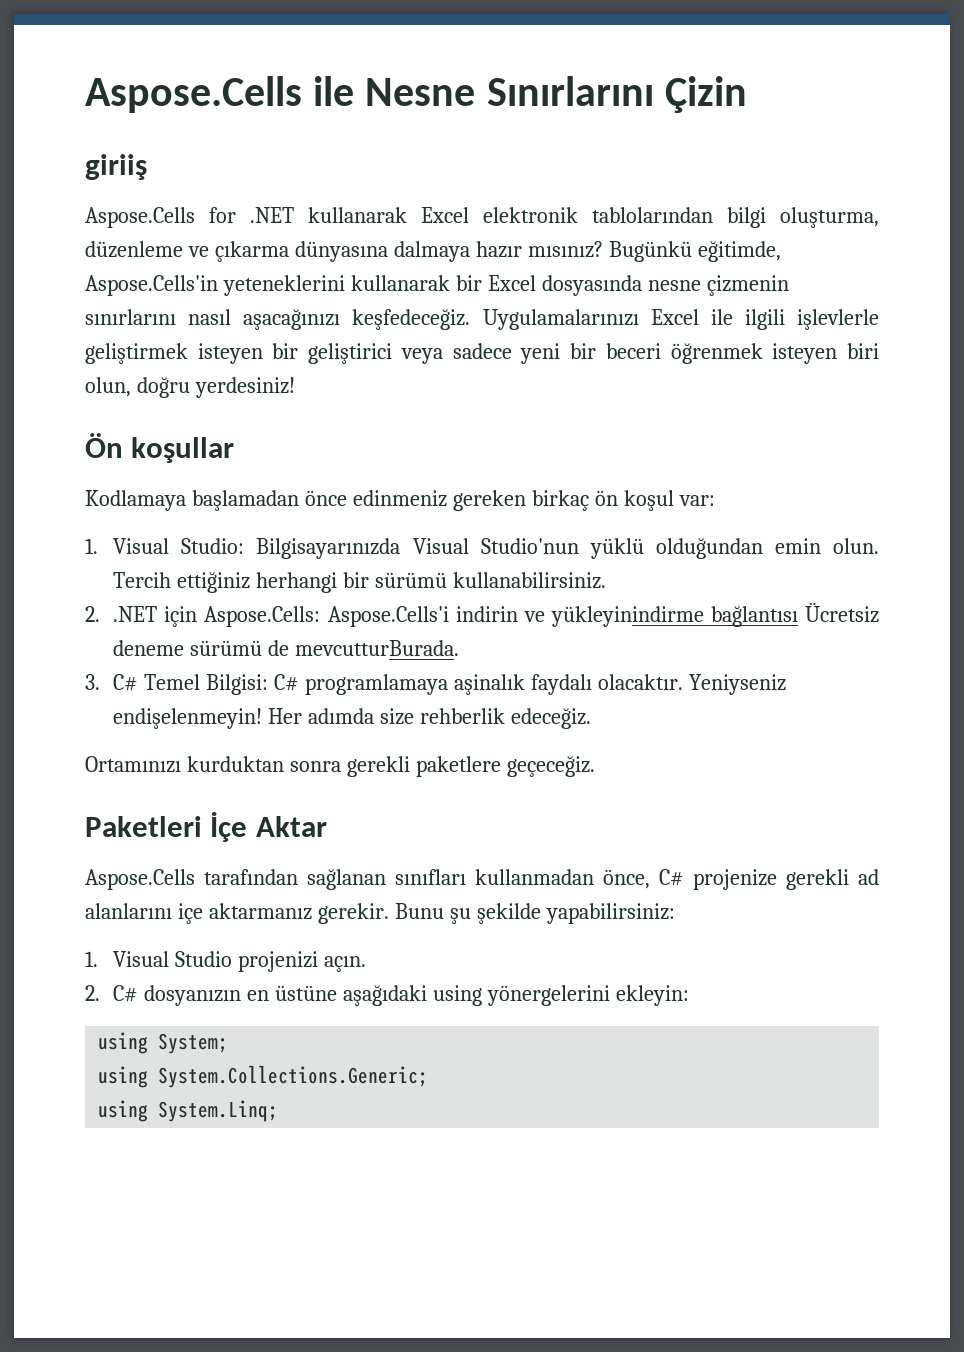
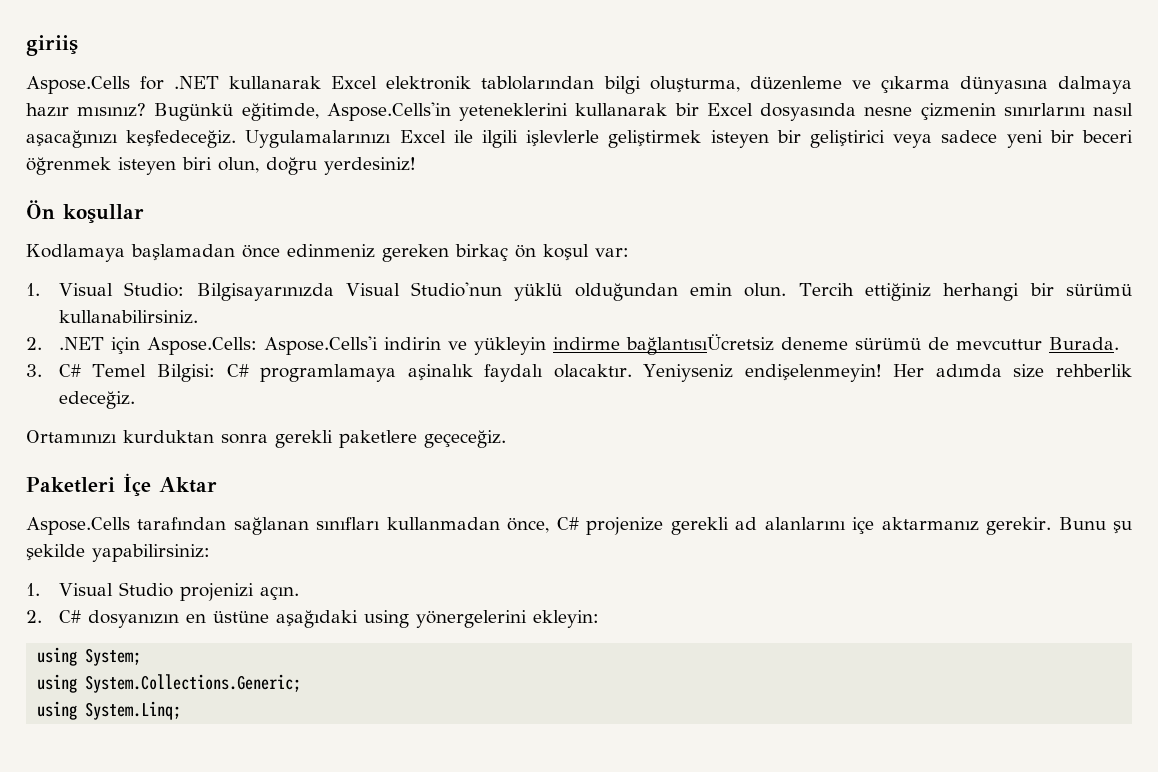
[85,76,747,113] Aspose.Cells ile Nesne Sınırlarını Çizin // -> (26, 45) none
[550,602,880,627] yükleyinindirme bağlantısı Ücretsiz -> [473,334,774,355] yükleyin indirme bağlantısıÜcretsiz
[295,640,460,656] mevcutturBurada. -> [955,337,1119,350] mevcuttur Burada.

